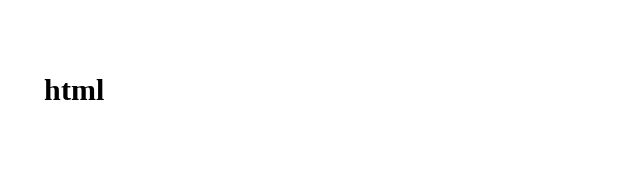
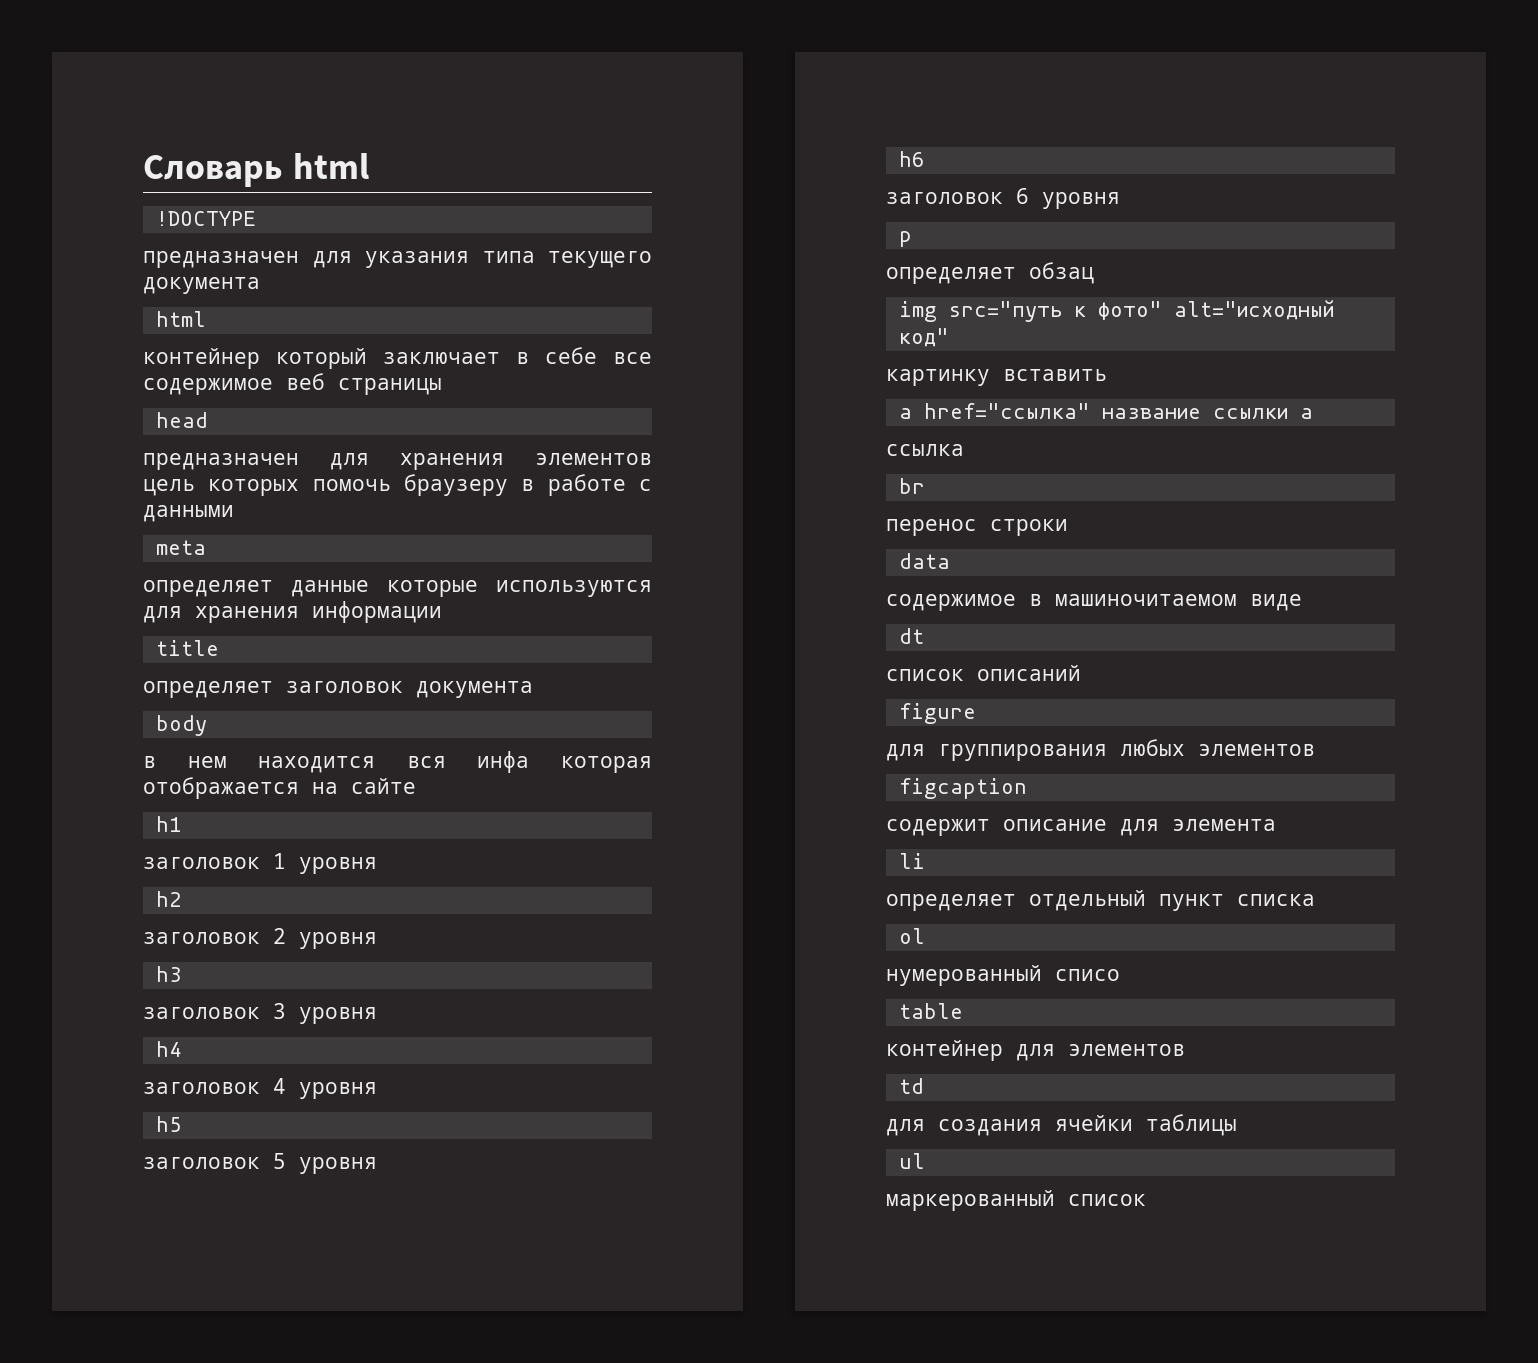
[44,79,104,100] html -> [143,153,369,187] [155,211,256,226] [143,251,652,268] [143,277,260,294] [155,311,206,327] [143,347,652,369] [143,373,442,395] [155,412,208,428] [143,453,652,470] [143,474,652,496] [143,505,234,522] [155,540,206,555] [143,580,652,597] [143,601,442,623] [155,640,219,656] [143,681,533,698] [155,715,207,736] [143,751,652,773] [143,777,416,799] [155,816,181,832] [143,853,377,874] [155,891,181,907] [143,928,377,949] [155,966,181,982] [143,1003,377,1024] [155,1041,181,1057] [143,1078,377,1099] [155,1116,181,1132] [143,1153,377,1174] [898,151,924,167] [886,188,1120,209] [898,231,912,247] [886,262,1094,284] [898,300,1334,322] [898,328,949,347] [886,369,1107,386] [898,403,1313,420] [886,444,964,456] [898,478,925,494] [886,519,1068,536] [898,553,950,569] [886,594,1302,611] [898,628,924,644] [886,665,1081,681] [898,703,976,724] [886,739,1315,761] [898,778,1027,799] [886,819,1276,836] [898,853,925,869] [886,890,1315,911] [898,928,925,944] [886,965,1120,986] [898,1003,963,1019] [886,1040,1185,1061] [898,1078,924,1094] [886,1114,1237,1136] [898,1153,925,1169] [886,1190,1146,1211] Словарь html // !DOCTYPE // предназначен для указания типа текущего документа // html // контейнер который заключает в себе все содержимое веб страницы // head // предназначен для хранения элементов цель которых помочь браузеру в работе с данными // meta // определяет данные которые используются для хранения информации // title // определяет заголовок документа // body // в нем находится вся инфа которая отображается на сайте // h1 // заголовок 1 уровня // h2 // заголовок 2 уровня // h3 // заголовок 3 уровня // h4 // заголовок 4 уровня // h5 // заголовок 5 уровня // h6 // заголовок 6 уровня // p // определяет обзац // img src="путь к фото" alt="исходный код" // картинку вставить // a href="ссылка" название ссылки a // ссылка // br // перенос строки // data // содержимое в машиночитаемом виде // dt // список описаний // figure // для группирования любых элементов // figcaption // содержит описание для элемента // li // определяет отдельный пункт списка // ol // нумерованный списо // table // контейнер для элементов // td // для создания ячейки таблицы // ul // маркерованный список

